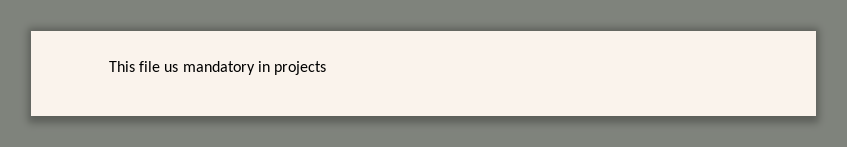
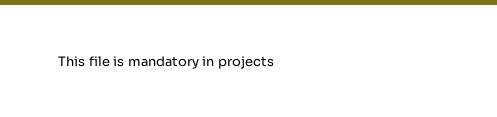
[164,64,179,72] us -> [113,56,125,67] is

